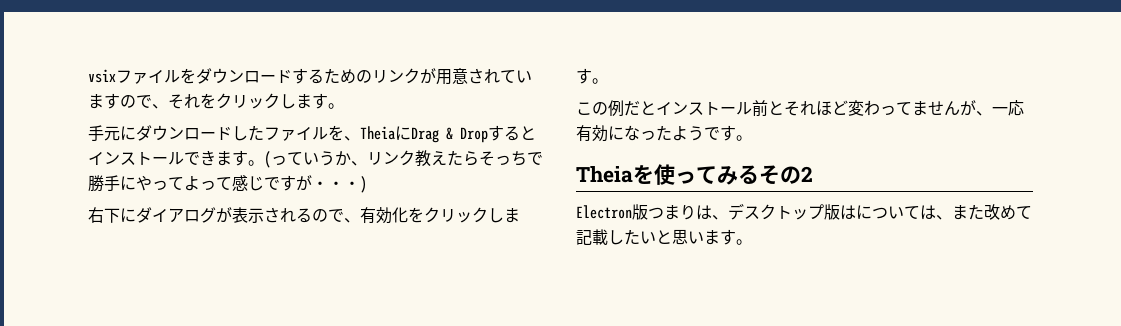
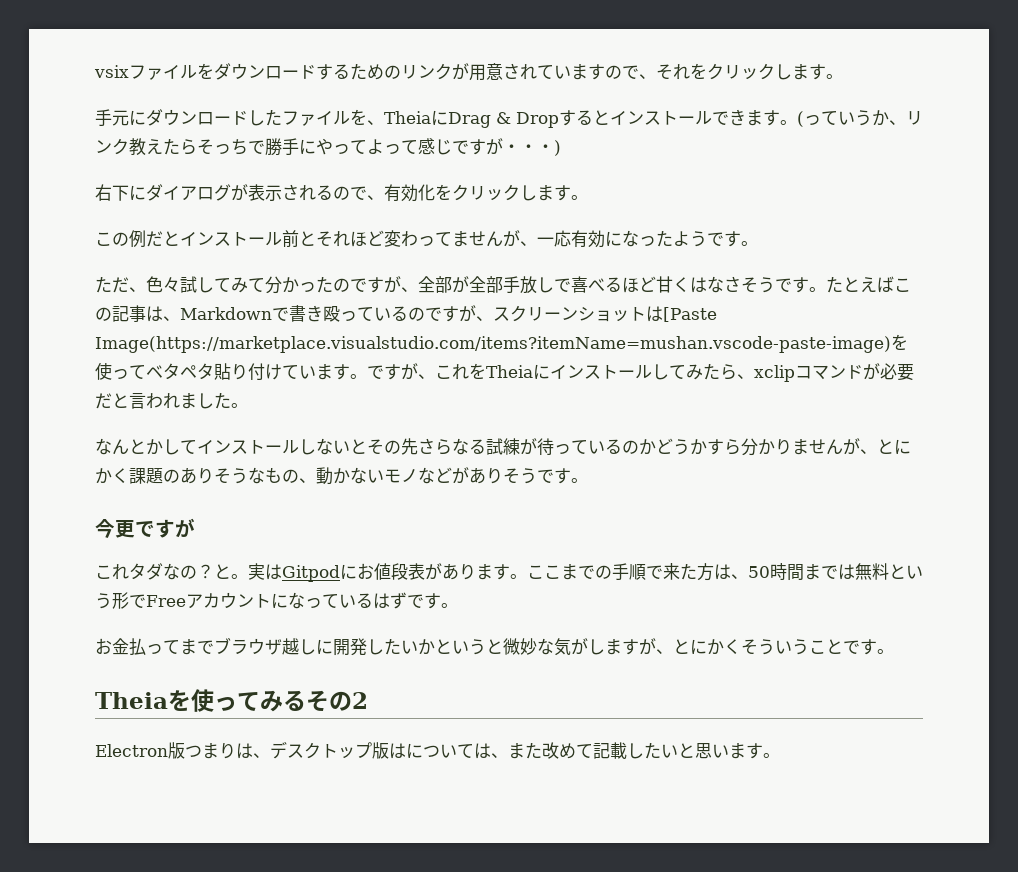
(752, 138) none -> [95,276,911,294] [95,305,717,322] [95,334,908,353] [95,362,914,382] [95,392,248,409] [95,438,911,456] [95,467,588,485] [95,518,195,538] [95,563,923,582] [95,592,458,609] [95,637,894,656] // ただ、色々試してみて分かったのですが、全部が全部手放しで喜べるほど甘くはなさそうです。たとえばこの記事は、Markdownで書き殴っているのですが、スクリーンショットは[Paste Image(https://marketplace.visualstudio.com/items?itemName=mushan.vscode-paste-image)を使ってベタペタ貼り付けています。ですが、これをTheiaにインストールしてみたら、xclipコマンドが必要だと言われました。 // なんとかしてインストールしないとその先さらなる試練が待っているのかどうかすら分かりませんが、とにかく課題のありそうなもの、動かないモノなどがありそうです。 // 今更ですが // これタダなの？と。実はGitpodにお値段表があります。ここまでの手順で来た方は、50時間までは無料という形でFreeアカウントになっているはずです。 // お金払ってまでブラウザ越しに開発したいかというと微妙な気がしますが、とにかくそういうことです。

